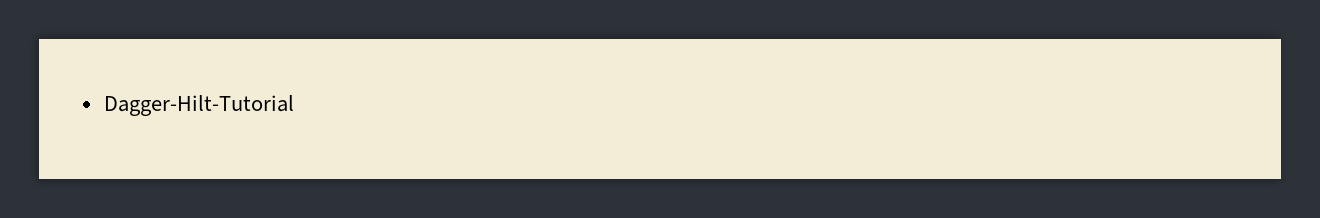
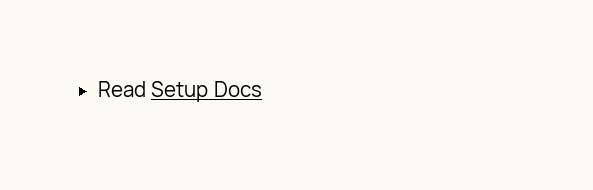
[103,95,294,116] Dagger-Hilt-Tutorial -> [97,81,262,102] Read Setup Docs

